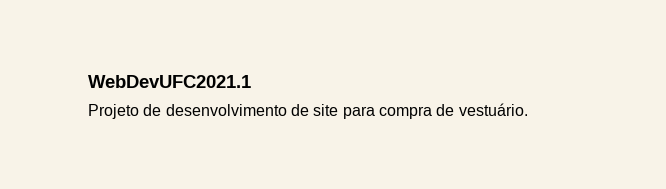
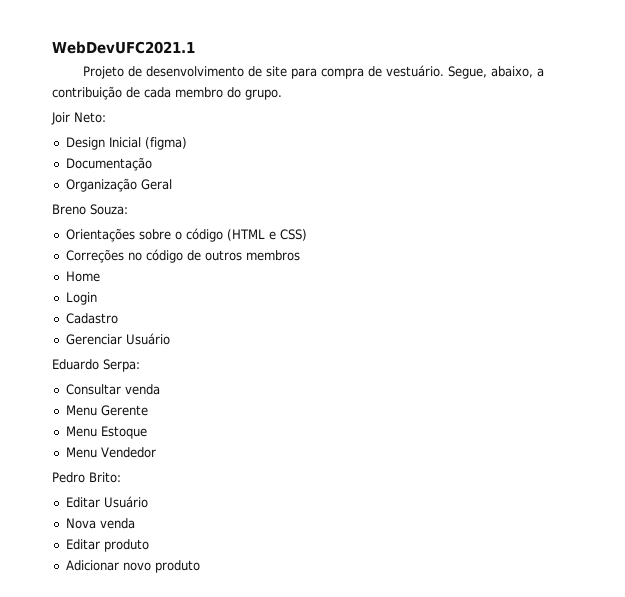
(528, 109) none -> [448,66,545,79] [52,86,282,100] [51,112,106,125] [65,137,187,150] [65,157,152,171] [65,178,172,192] [52,204,128,215] [65,228,307,242] [65,249,300,263] [65,271,100,282] [65,292,97,305] [65,313,118,324] [65,333,170,345] [52,359,140,372] [65,384,160,395] [65,405,148,416] [65,426,147,439] [65,447,156,458] [52,472,121,483] [65,496,148,508] [65,518,135,529] [65,539,149,552] [65,560,200,573] Segue, abaixo, a contribuição de cada membro do grupo. // Joir Neto: // Design Inicial (figma) // Documentação // Organização Geral // Breno Souza: // Orientações sobre o código (HTML e CSS) // Correções no código de outros membros // Home // Login // Cadastro // Gerenciar Usuário // Eduardo Serpa: // Consultar venda // Menu Gerente // Menu Estoque // Menu Vendedor // Pedro Brito: // Editar Usuário // Nova venda // Editar produto // Adicionar novo produto

